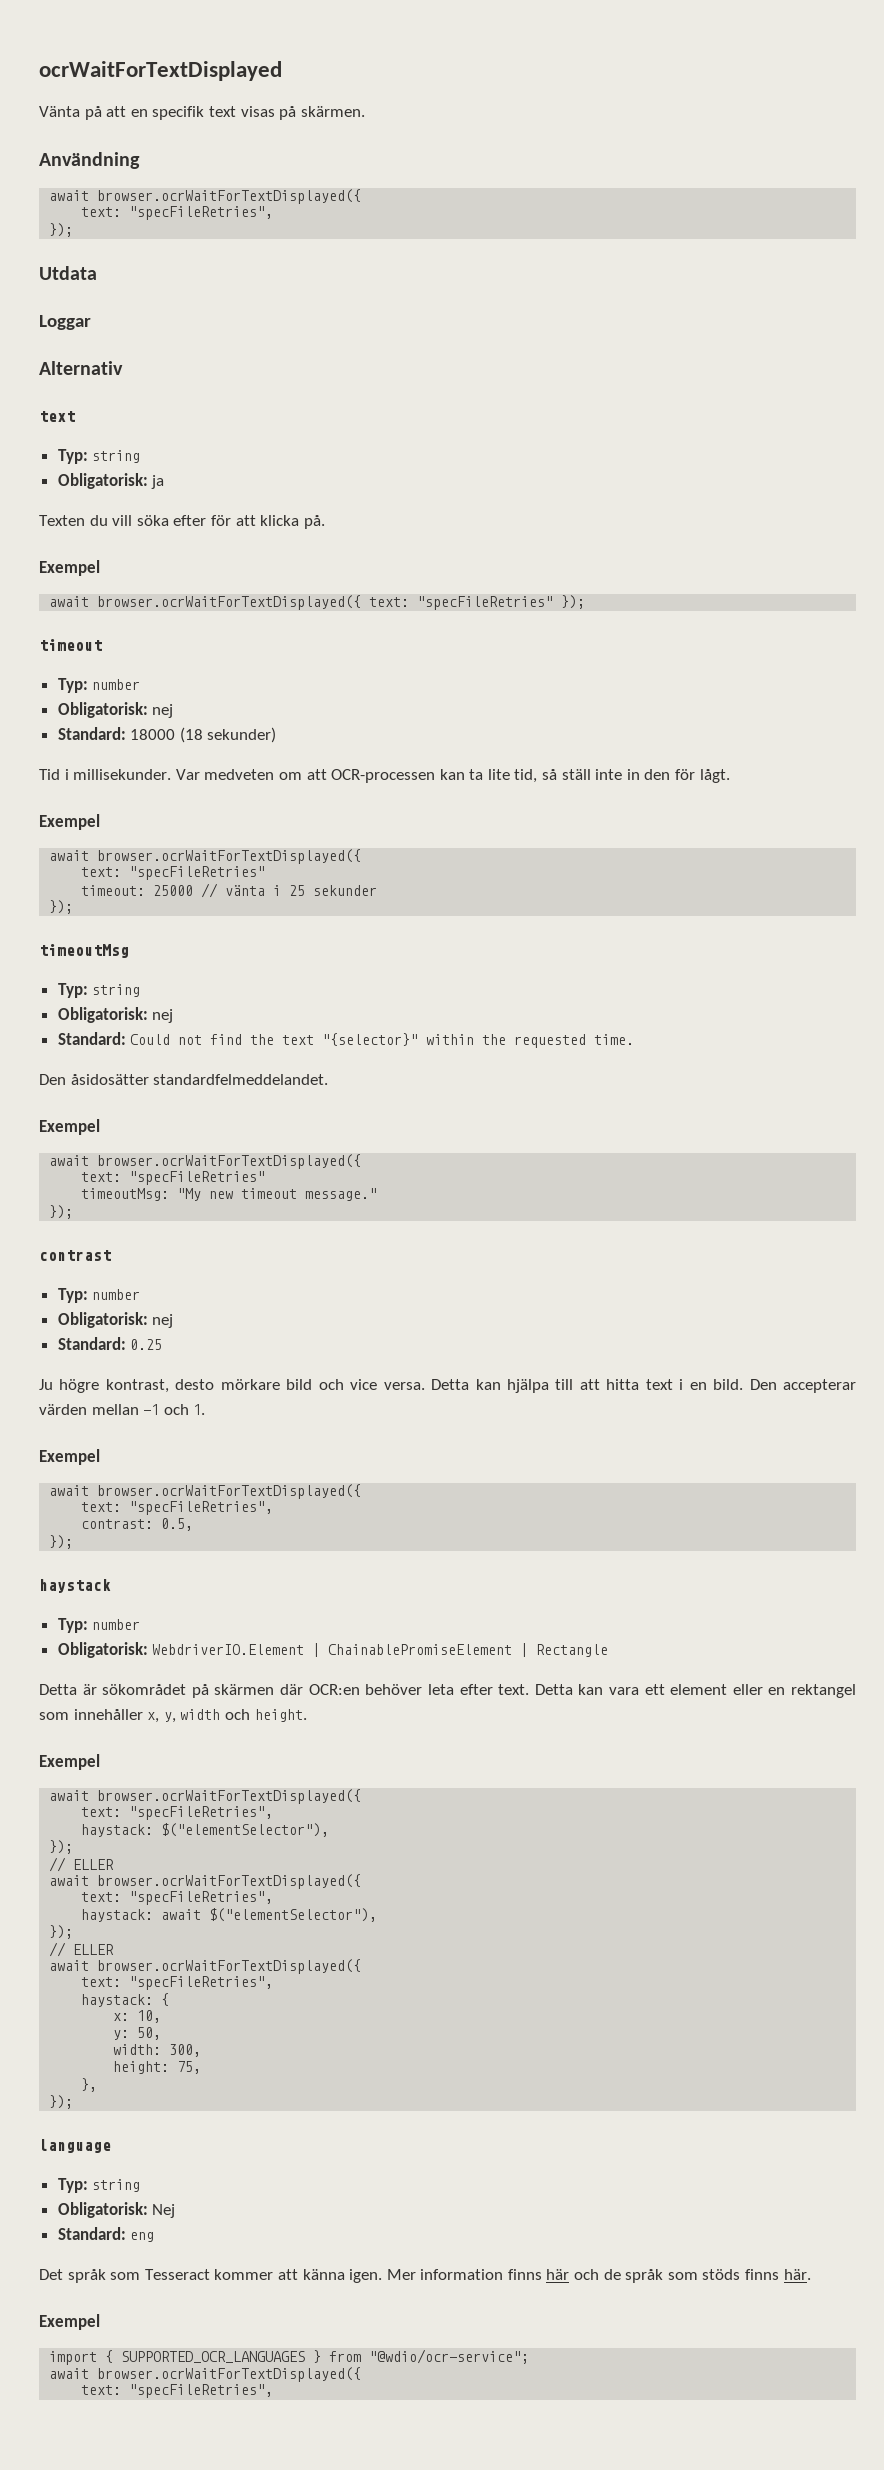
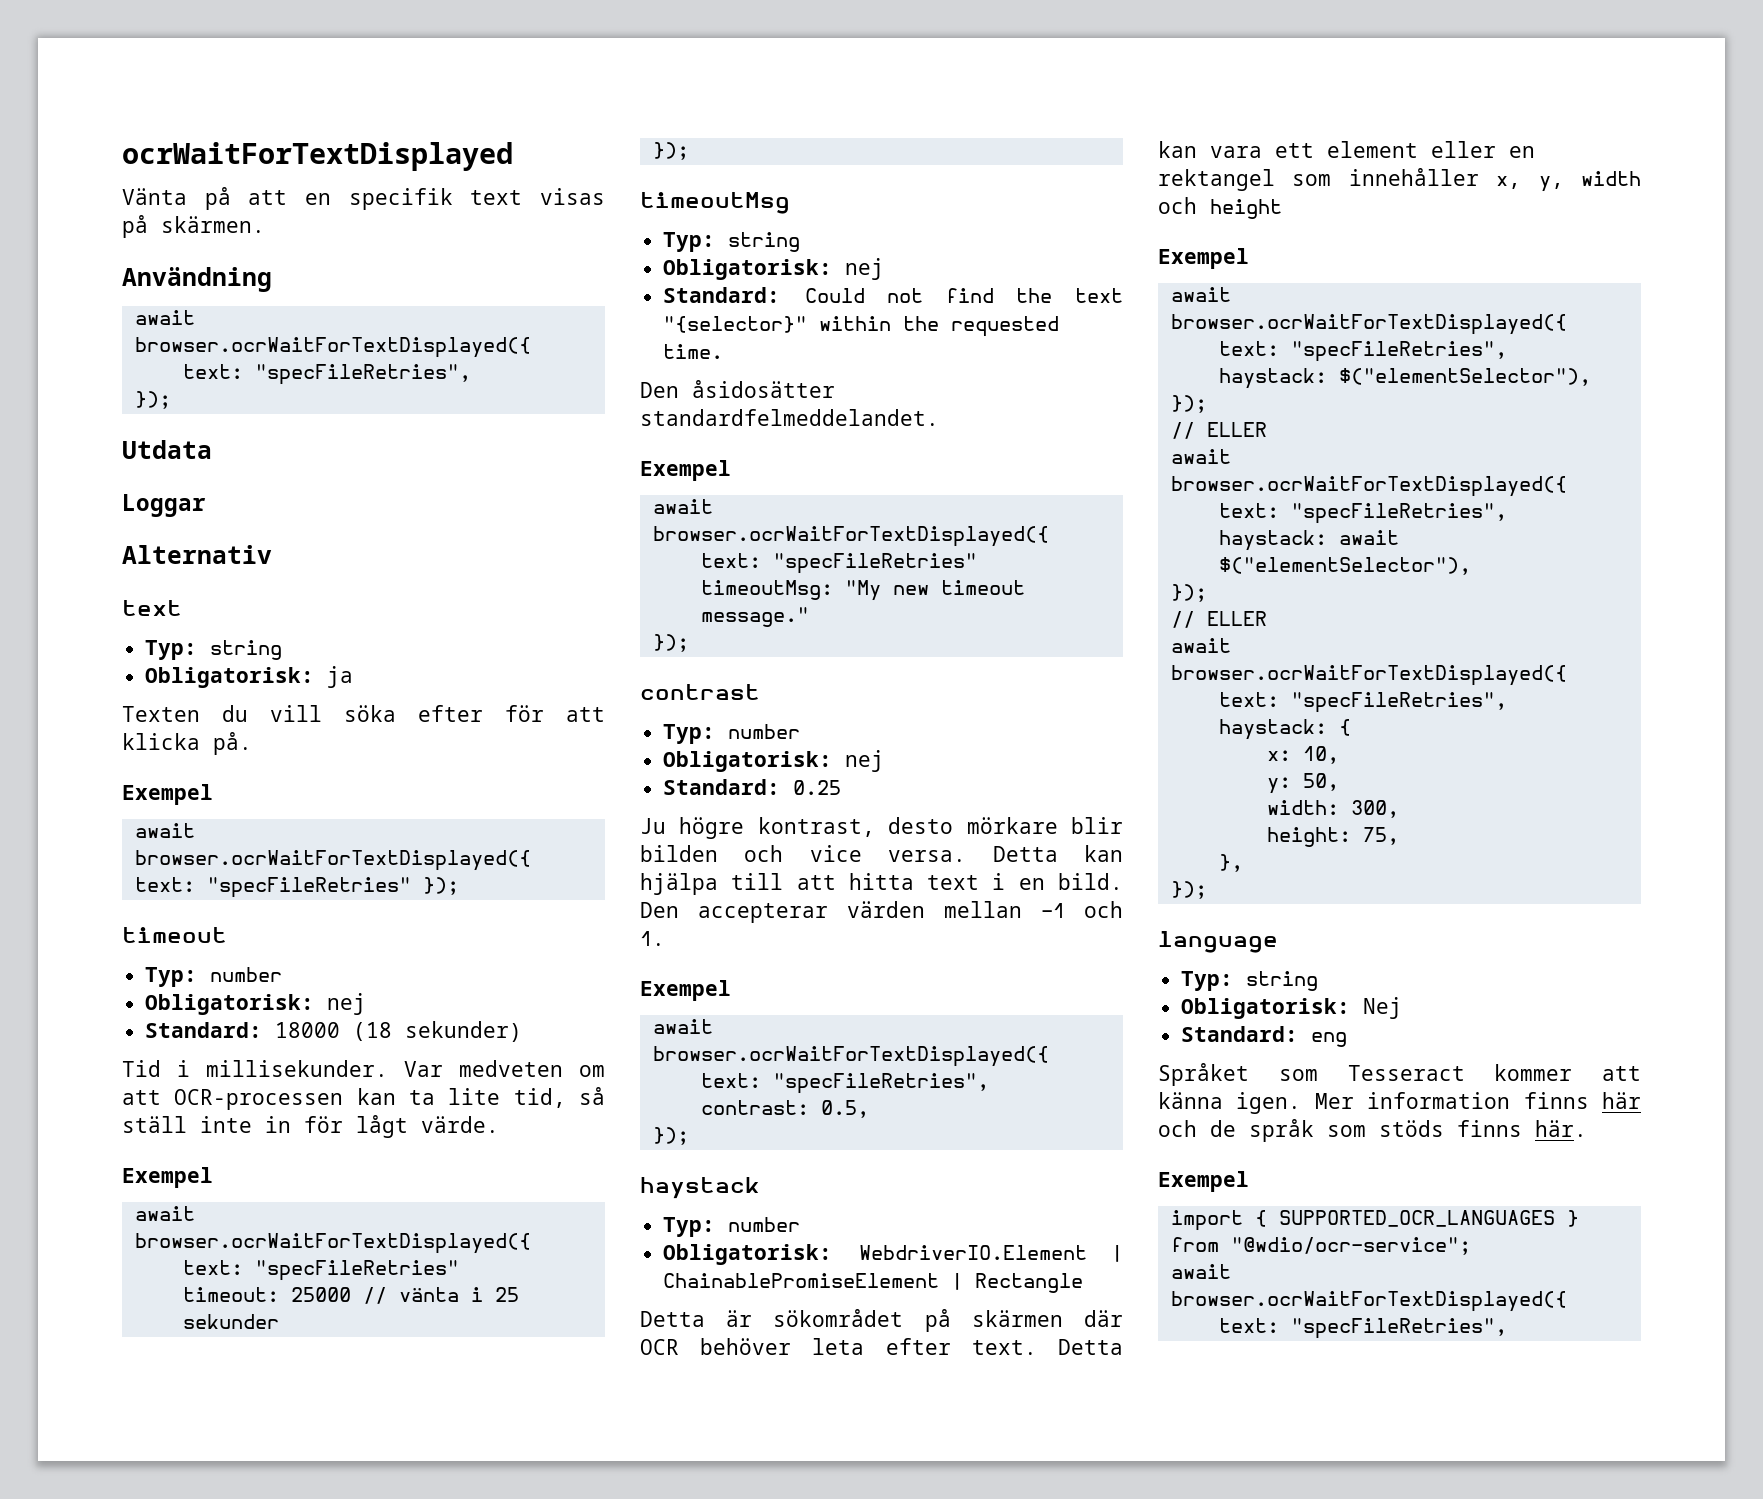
[644,769,730,783] den för lågt. -> [304,1115,499,1138] för lågt värde.
[286,1379,313,1390] bild -> [1071,817,1123,834] [640,845,718,862] blir bilden
[308,1684,360,1695] OCR:en -> [640,1339,679,1355] OCR
[254,1709,307,1722] height. -> [1210,199,1282,219] height
[39,2269,106,2283] Det språk -> [1158,1063,1249,1086] Språket

